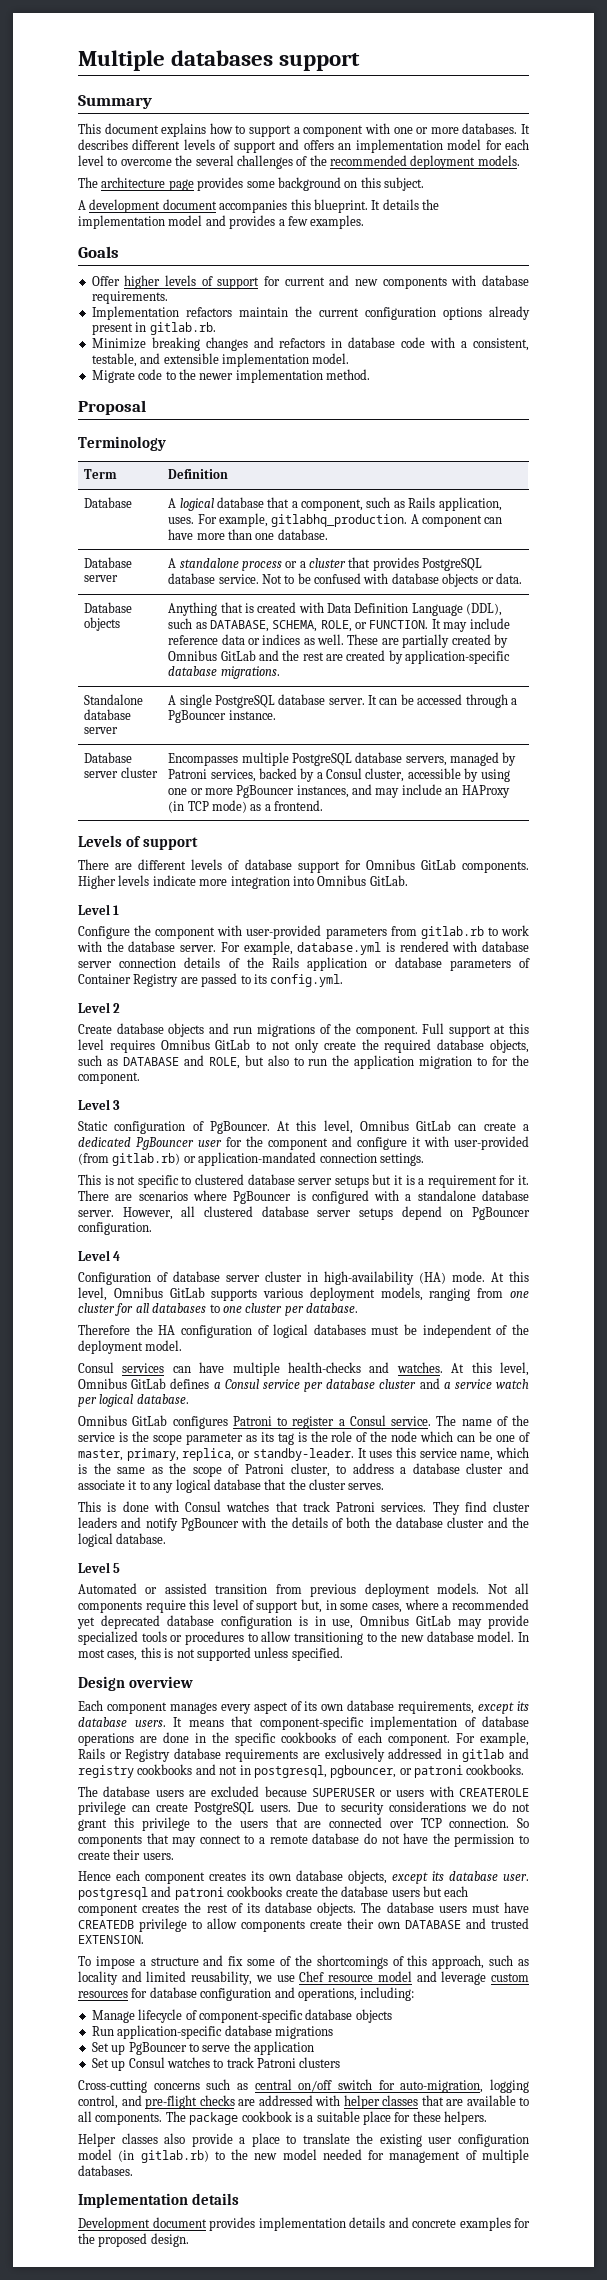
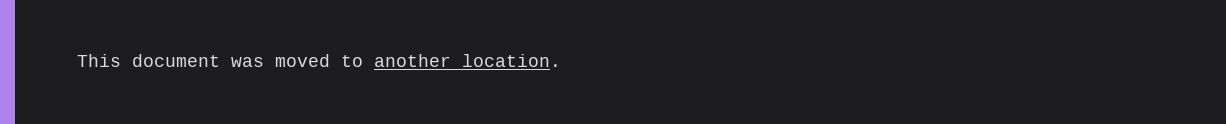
[78,50,361,71] [78,95,152,109] [78,123,531,137] [78,139,529,153] [78,155,520,169] [78,177,424,191] [78,199,439,213] [78,215,365,229] [78,246,119,258] [91,275,530,289] [91,291,168,304] [91,306,530,320] [91,322,216,335] [91,337,529,351] [91,353,350,367] [91,369,370,383] [78,400,146,415] [78,436,166,451] [84,469,118,479] [168,469,229,479] [84,497,133,508] [168,497,502,511] [168,513,503,527] [168,529,328,540] [84,557,133,568] [84,575,119,582] [168,557,483,571] [168,573,522,587] [84,602,133,613] [84,617,121,631] [168,602,503,616] [168,618,510,632] [168,634,508,648] [168,650,511,664] [168,666,280,679] [84,694,144,705] [84,709,132,720] [84,727,119,734] [168,694,517,708] [168,710,276,723] [84,752,133,763] [84,767,158,778] [168,752,517,766] [168,768,510,782] [168,784,510,798] [168,800,324,813] [78,835,198,850] [78,859,530,873] [78,875,408,889] [78,904,120,915] [78,925,529,939] [77,941,529,955] [78,957,530,971] [78,973,344,987] [78,1002,121,1013] [78,1023,529,1037] [78,1039,529,1053] [78,1055,529,1069] [78,1072,140,1084] [78,1099,121,1110] [78,1120,529,1134] [78,1136,529,1150] [78,1152,424,1166] [78,1174,530,1188] [78,1190,529,1204] [78,1206,530,1220] [78,1222,152,1235] [78,1250,121,1261] [78,1271,529,1285] [78,1287,529,1301] [78,1303,358,1316] [78,1324,529,1338] [78,1340,183,1354] [78,1362,529,1376] [78,1378,529,1392] [78,1394,189,1407] [78,1415,529,1429] [78,1431,531,1445] [78,1447,529,1461] [78,1463,529,1477] [78,1479,385,1493] [78,1501,530,1515] [78,1517,530,1531] [78,1533,167,1547] [78,1562,121,1573] [78,1583,530,1597] [78,1599,529,1613] [77,1615,529,1629] [78,1631,530,1645] [78,1647,343,1661] [78,1676,193,1691] [78,1700,530,1714] [78,1716,529,1730] [78,1732,529,1746] [78,1748,530,1762] [78,1764,525,1778] [78,1786,529,1797] [78,1801,530,1815] [78,1817,529,1831] [78,1833,530,1847] [78,1849,174,1860] [78,1870,529,1884] [78,1886,469,1900] [78,1902,529,1916] [78,1918,529,1932] [78,1935,144,1944] [78,1955,529,1969] [78,1971,529,1985] [78,1987,415,2001] [91,2009,392,2023] [91,2025,333,2039] [91,2041,314,2055] [91,2057,341,2071] [78,2079,529,2093] [78,2095,529,2109] [78,2111,488,2125] [78,2133,529,2147] [78,2149,529,2163] [78,2165,133,2176] [78,2193,239,2208] [78,2217,530,2231] [78,2233,189,2247] Multiple databases support // Summary // This document explains how to support a component with one or more databases. It describes different levels of support and offers an implementation model for each level to overcome the several challenges of the recommended deployment models. // The architecture page provides some background on this subject. // A development document accompanies this blueprint. It details the implementation model and provides a few examples. // Goals // Offer higher levels of support for current and new components with database requirements. // Implementation refactors maintain the current configuration options already present in gitlab.rb. // Minimize breaking changes and refactors in database code with a consistent, testable, and extensible implementation model. // Migrate code to the newer implementation method. // Proposal // Terminology // Term | Definition // Database | A logical database that a component, such as Rails application, uses. For example, gitlabhq_production. A component can have more than one database. // Database server | A standalone process or a cluster that provides PostgreSQL database service. Not to be confused with database objects or data. // Database objects | Anything that is created with Data Definition Language (DDL), such as DATABASE, SCHEMA, ROLE, or FUNCTION. It may include reference data or indices as well. These are partially created by Omnibus GitLab and the rest are created by application-specific database migrations. // Standalone database server | A single PostgreSQL database server. It can be accessed through a PgBouncer instance. // Database server cluster | Encompasses multiple PostgreSQL database servers, managed by Patroni services, backed by a Consul cluster, accessible by using one or more PgBouncer instances, and may include an HAProxy (in TCP mode) as a frontend. // Levels of support // There are different levels of database support for Omnibus GitLab components. Higher levels indicate more integration into Omnibus GitLab. // Level 1 // Configure the component with user-provided parameters from gitlab.rb to work with the database server. For example, database.yml is rendered with database server connection details of the Rails application or database parameters of Container Registry are passed to its config.yml. // Level 2 // Create database objects and run migrations of the component. Full support at this level requires Omnibus GitLab to not only create the required database objects, such as DATABASE and ROLE, but also to run the application migration to for the component. // Level 3 // Static configuration of PgBouncer. At this level, Omnibus GitLab can create a dedicated PgBouncer user for the component and configure it with user-provided (from gitlab.rb) or application-mandated connection settings. // This is not specific to clustered database server setups but it is a requirement for it. There are scenarios where PgBouncer is configured with a standalone database server. However, all clustered database server setups depend on PgBouncer configuration. // Level 4 // Configuration of database server cluster in high-availability (HA) mode. At this level, Omnibus GitLab supports various deployment models, ranging from one cluster for all databases to one cluster per database. // Therefore the HA configuration of logical databases must be independent of the deployment model. // Consul services can have multiple health-checks and watches. At this level, Omnibus GitLab defines a Consul service per database cluster and a service watch per logical database. // Omnibus GitLab configures Patroni to register a Consul service. The name of the service is the scope parameter as its tag is the role of the node which can be one of master, primary, replica, or standby-leader. It uses this service name, which is the same as the scope of Patroni cluster, to address a database cluster and associate it to any logical database that the cluster serves. // This is done with Consul watches that track Patroni services. They find cluster leaders and notify PgBouncer with the details of both the database cluster and the logical database. // Level 5 // Automated or assisted transition from previous deployment models. Not all components require this level of support but, in some cases, where a recommended yet deprecated database configuration is in use, Omnibus GitLab may provide specialized tools or procedures to allow transitioning to the new database model. In most cases, this is not supported unless specified. // Design overview // Each component manages every aspect of its own database requirements, except its database users. It means that component-specific implementation of database operations are done in the specific cookbooks of each component. For example, Rails or Registry database requirements are exclusively addressed in gitlab and registry cookbooks and not in postgresql, pgbouncer, or patroni cookbooks. // The database users are excluded because SUPERUSER or users with CREATEROLE privilege can create PostgreSQL users. Due to security considerations we do not grant this privilege to the users that are connected over TCP connection. So components that may connect to a remote database do not have the permission to create their users. // Hence each component creates its own database objects, except its database user. postgresql and patroni cookbooks create the database users but each component creates the rest of its database objects. The database users must have CREATEDB privilege to allow components create their own DATABASE and trusted EXTENSION. // To impose a structure and fix some of the shortcomings of this approach, such as locality and limited reusability, we use Chef resource model and leverage custom resources for database configuration and operations, including: // Manage lifecycle of component-specific database objects // Run application-specific database migrations // Set up PgBouncer to serve the application // Set up Consul watches to track Patroni clusters // Cross-cutting concerns such as central on/off switch for auto-migration, logging control, and pre-flight checks are addressed with helper classes that are available to all components. The package cookbook is a suitable place for these helpers. // Helper classes also provide a place to translate the existing user configuration model (in gitlab.rb) to the new model needed for management of multiple databases. // Implementation details // Development document provides implementation details and concrete examples for the proposed design. -> [77,54,561,67] This document was moved to another location.

